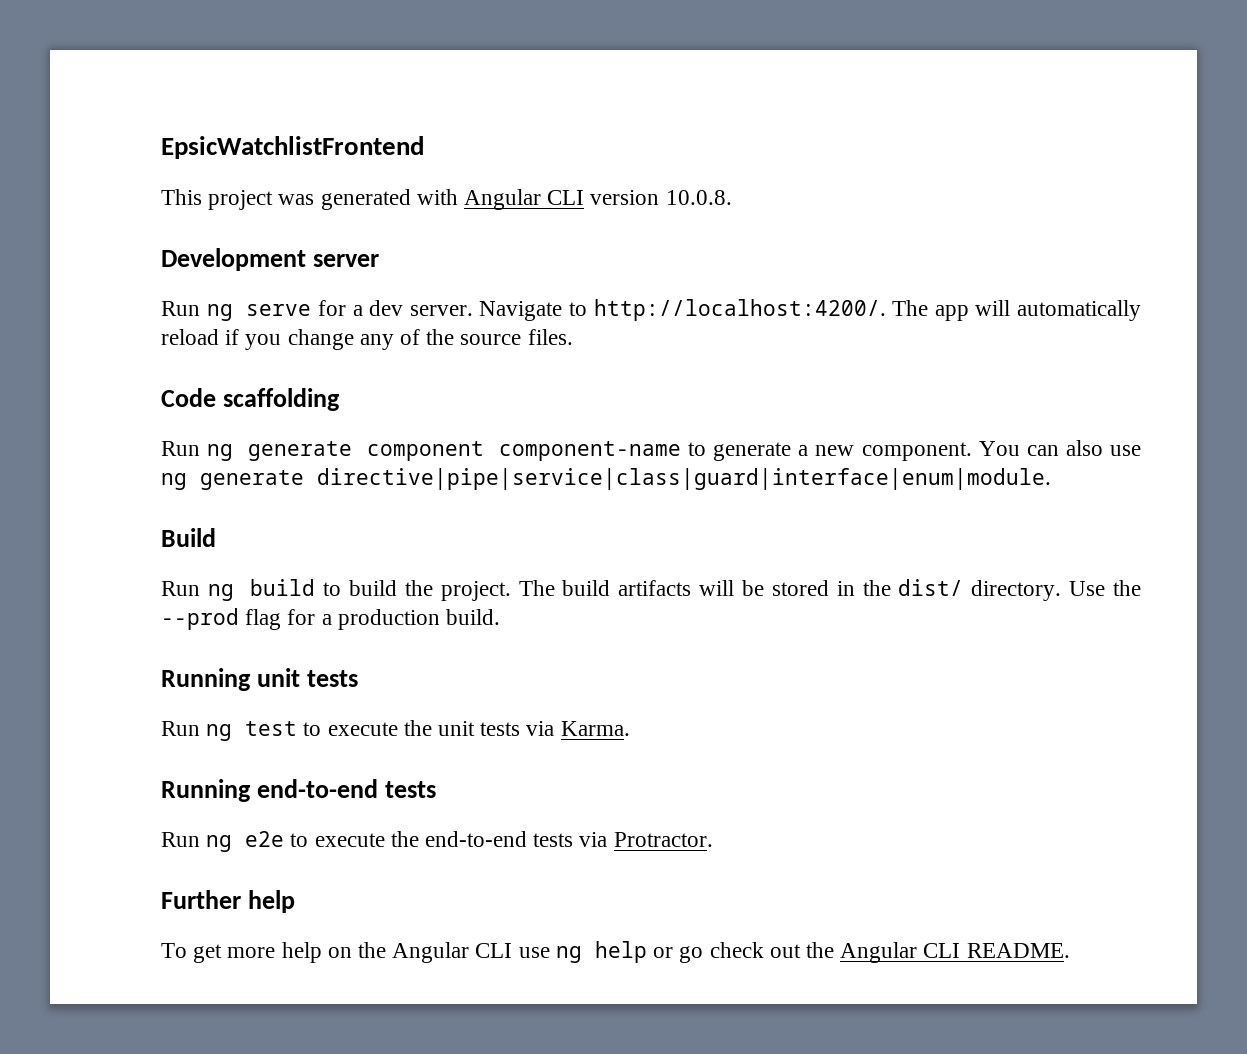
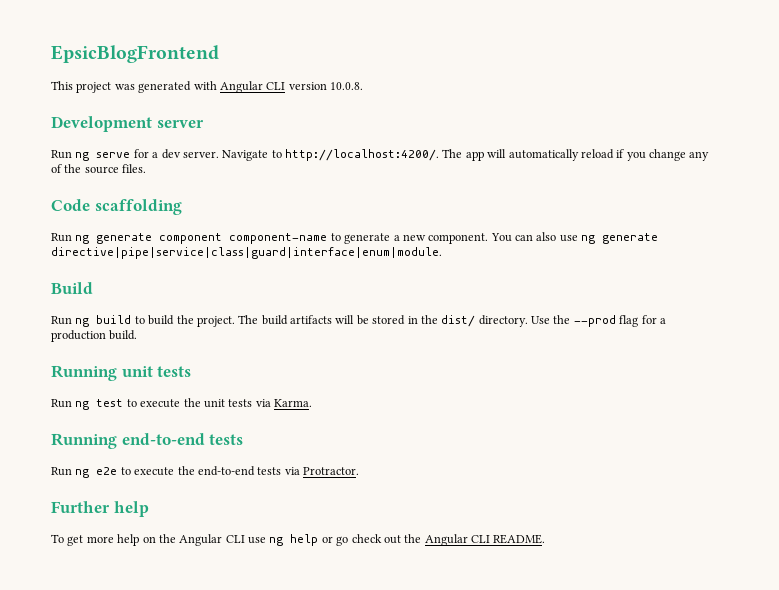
[161,136,424,159] EpsicWatchlistFrontend -> [51,45,219,63] EpsicBlogFrontend

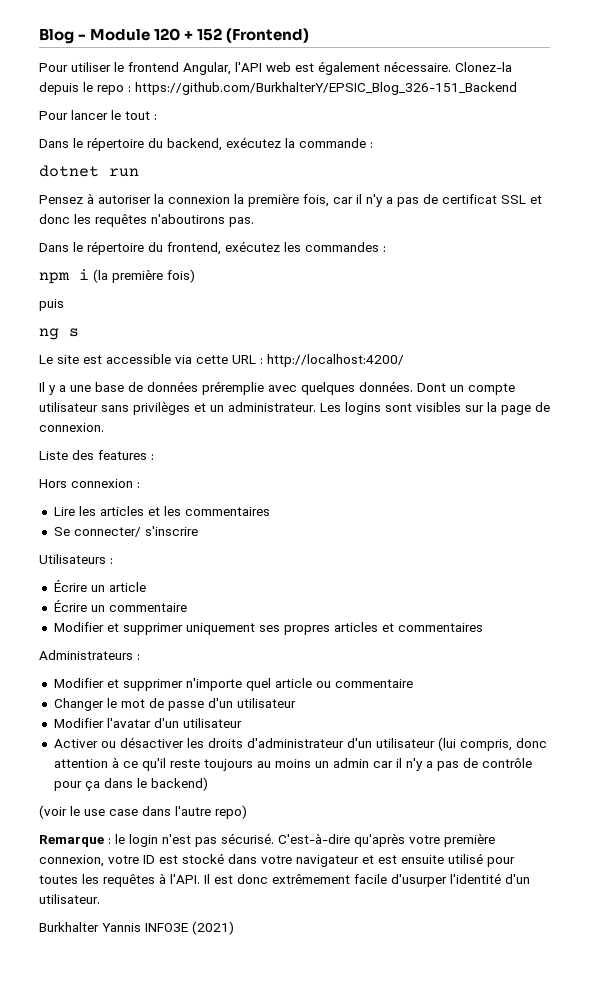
[51,45,219,63] [51,81,363,93] [51,116,204,132] [51,149,710,161] [51,164,147,174] [51,199,182,215] [51,232,659,244] [51,247,442,259] [51,282,93,294] [51,315,666,327] [51,330,138,342] [51,365,192,381] [51,398,312,410] [51,433,244,449] [51,466,359,478] [51,501,149,517] [51,534,546,546] EpsicBlogFrontend // This project was generated with Angular CLI version 10.0.8. // Development server // Run ng serve for a dev server. Navigate to http://localhost:4200/. The app will automatically reload if you change any of the source files. // Code scaffolding // Run ng generate component component-name to generate a new component. You can also use ng generate directive|pipe|service|class|guard|interface|enum|module. // Build // Run ng build to build the project. The build artifacts will be stored in the dist/ directory. Use the --prod flag for a production build. // Running unit tests // Run ng test to execute the unit tests via Karma. // Running end-to-end tests // Run ng e2e to execute the end-to-end tests via Protractor. // Further help // To get more help on the Angular CLI use ng help or go check out the Angular CLI README. -> [39,28,310,44] [39,61,512,75] [39,82,517,95] [39,110,157,120] [39,137,373,151] [39,165,139,177] [39,193,542,207] [39,214,254,227] [39,241,386,255] [39,269,195,284] [39,299,64,311] [39,328,79,340] [39,354,404,367] [39,381,515,395] [39,401,550,415] [39,423,104,432] [39,450,154,460] [39,479,140,488] [53,506,270,516] [53,526,198,537] [39,554,113,564] [53,580,146,592] [53,600,187,612] [53,622,483,635] [39,650,140,660] [53,678,413,691] [53,698,296,711] [53,718,242,728] [53,737,547,751] [53,757,532,771] [53,777,208,791] [39,805,247,819] [39,833,495,847] [39,853,515,867] [39,873,530,887] [39,894,100,904] [39,921,234,935] Blog - Module 120 + 152 (Frontend) // Pour utiliser le frontend Angular, l'API web est également nécessaire. Clonez-la depuis le repo : https://github.com/BurkhalterY/EPSIC_Blog_326-151_Backend // Pour lancer le tout : // Dans le répertoire du backend, exécutez la commande : // dotnet run // Pensez à autoriser la connexion la première fois, car il n'y a pas de certificat SSL et donc les requêtes n'aboutirons pas. // Dans le répertoire du frontend, exécutez les commandes : // npm i (la première fois) // puis // ng s // Le site est accessible via cette URL : http://localhost:4200/ // Il y a une base de données préremplie avec quelques données. Dont un compte utilisateur sans privilèges et un administrateur. Les logins sont visibles sur la page de connexion. // Liste des features : // Hors connexion : // Lire les articles et les commentaires // Se connecter/ s'inscrire // Utilisateurs : // Écrire un article // Écrire un commentaire // Modifier et supprimer uniquement ses propres articles et commentaires // Administrateurs : // Modifier et supprimer n'importe quel article ou commentaire // Changer le mot de passe d'un utilisateur // Modifier l'avatar d'un utilisateur // Activer ou désactiver les droits d'administrateur d'un utilisateur (lui compris, donc attention à ce qu'il reste toujours au moins un admin car il n'y a pas de contrôle pour ça dans le backend) // (voir le use case dans l'autre repo) // Remarque : le login n'est pas sécurisé. C'est-à-dire qu'après votre première connexion, votre ID est stocké dans votre navigateur et est ensuite utilisé pour toutes les requêtes à l'API. Il est donc extrêmement facile d'usurper l'identité d'un utilisateur. // Burkhalter Yannis INFO3E (2021)

